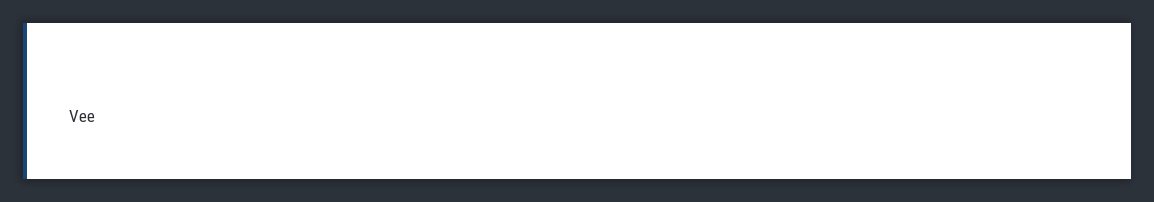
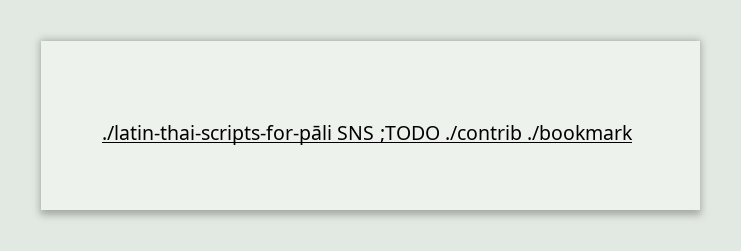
[69,110,95,122] Vee -> [102,125,634,145] ./latin-thai-scripts-for-pāli SNS ;TODO ./contrib ./bookmark

